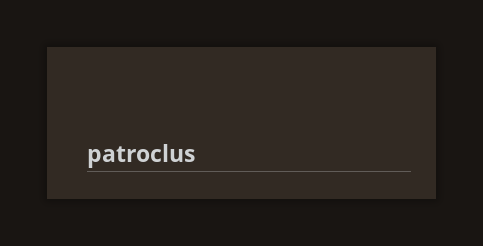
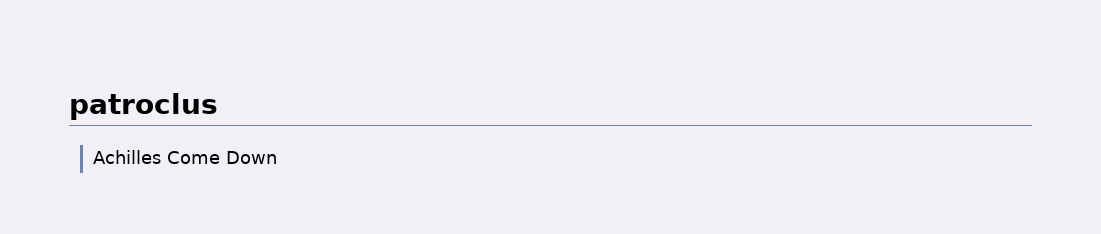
(195, 156) none -> [92,150,277,164] // Achilles Come Down

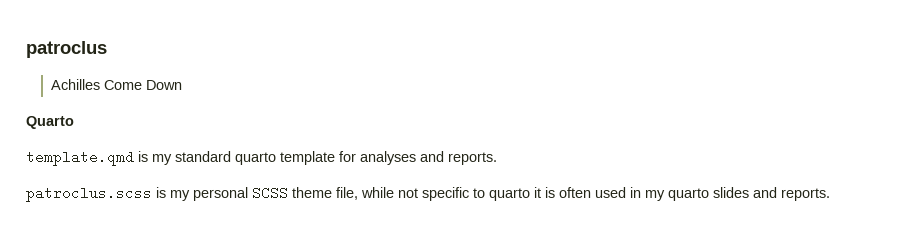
(277, 157) none -> [26,116,74,129] [26,150,497,166] [26,186,830,202] // Quarto // template.qmd is my standard quarto template for analyses and reports. // patroclus.scss is my personal SCSS theme file, while not specific to quarto it is often used in my quarto slides and reports.

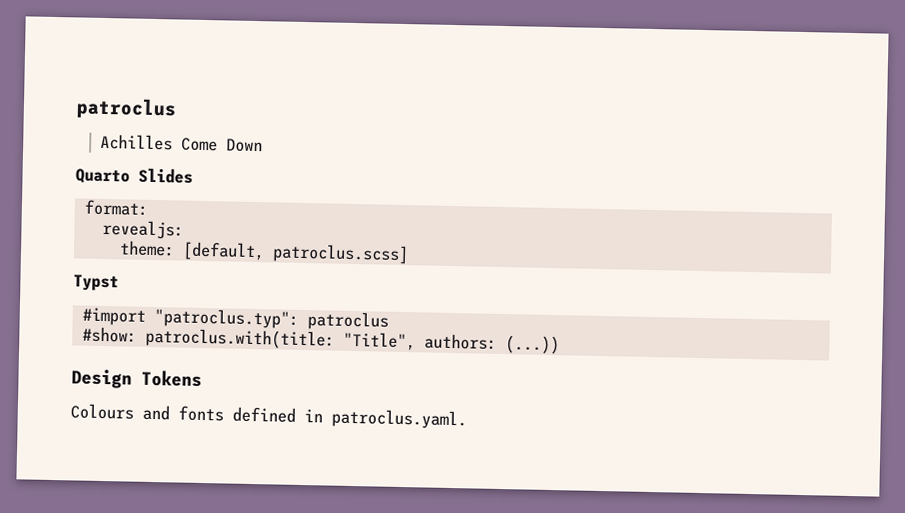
[26,150,497,166] [26,186,830,202] // template.qmd is my standard quarto template for analyses and reports. // patroclus.scss is my personal SCSS theme file, while not specific to quarto it is often used in my quarto slides and reports. -> [138,167,193,184] [83,199,149,216] [101,219,184,240] [118,240,409,265] [73,274,119,292] [81,307,389,331] [81,326,560,355] [71,368,202,389] [70,403,467,430] Slides // format: // revealjs: // theme: [default, patroclus.scss] // Typst // #import "patroclus.typ": patroclus // #show: patroclus.with(title: "Title", authors: (...)) // Design Tokens // Colours and fonts defined in patroclus.yaml.

